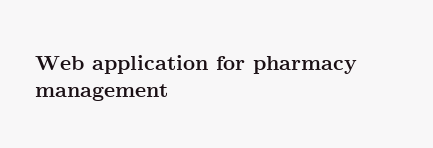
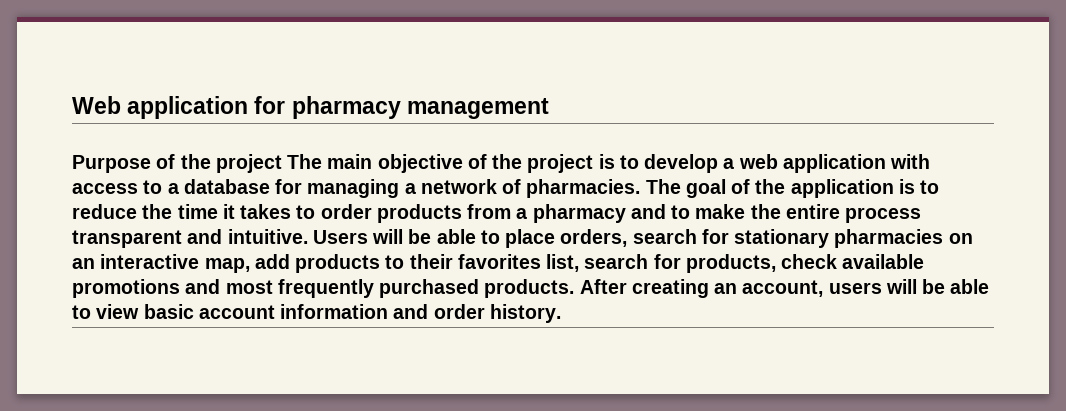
(168, 92) none -> [72,154,931,173] [72,179,940,198] [72,204,922,223] [72,229,973,248] [72,254,925,273] [72,279,990,298] [72,304,561,323] // Purpose of the project The main objective of the project is to develop a web application with access to a database for managing a network of pharmacies. The goal of the application is to reduce the time it takes to order products from a pharmacy and to make the entire process transparent and intuitive. Users will be able to place orders, search for stationary pharmacies on an interactive map, add products to their favorites list, search for products, check available promotions and most frequently purchased products. After creating an account, users will be able to view basic account information and order history.

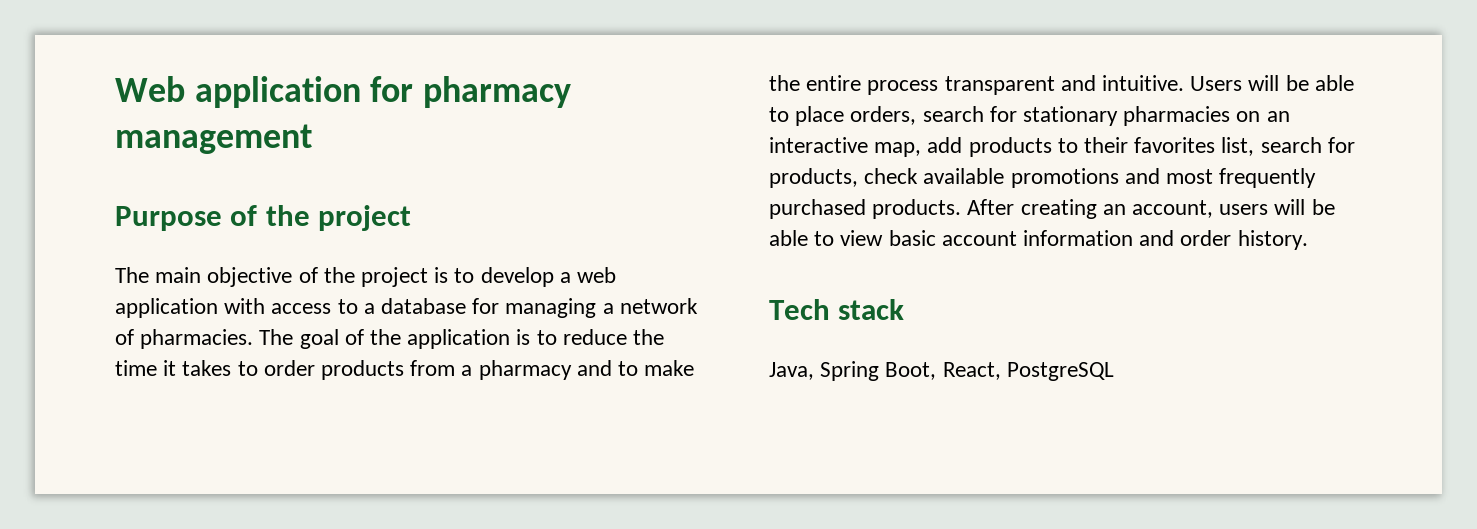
(282, 163) none -> (412, 218) //
(561, 313) none -> [769,299,905,320] [769,361,1114,381] // Tech stack // Java, Spring Boot, React, PostgreSQL

